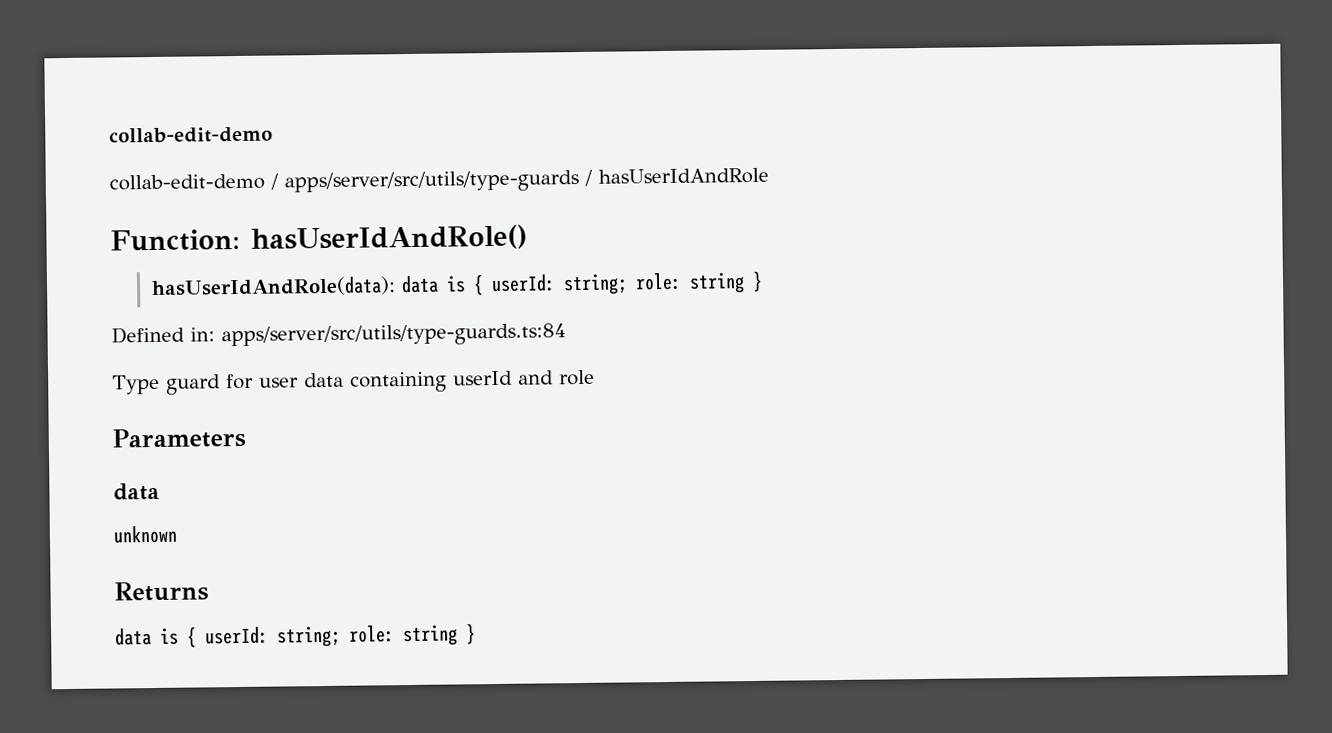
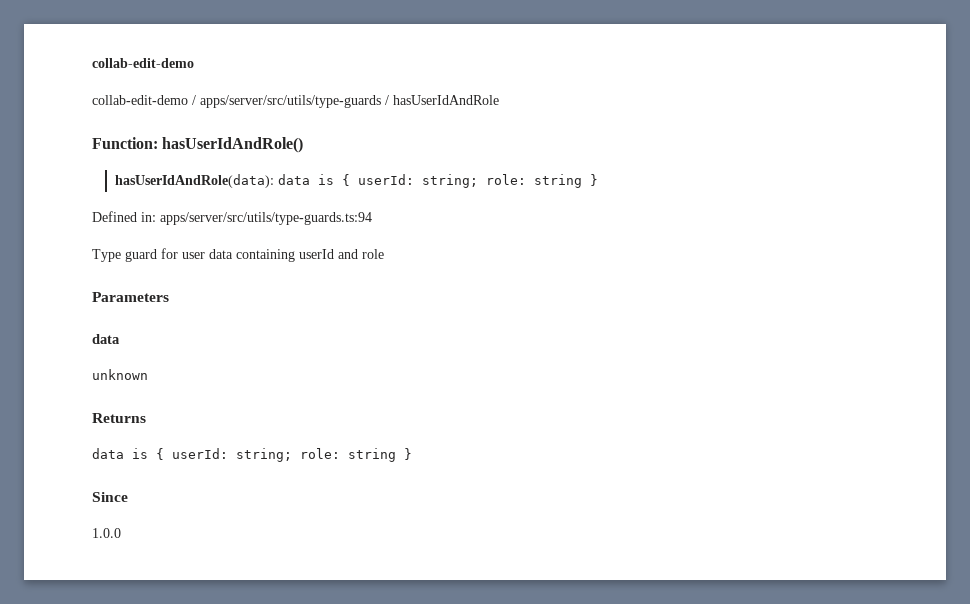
[221,323,566,348] apps/server/src/utils/type-guards.ts:84 -> [160,212,372,225] apps/server/src/utils/type-guards.ts:94
(476, 634) none -> [92,492,128,502] [92,528,121,538] // Since // 1.0.0

